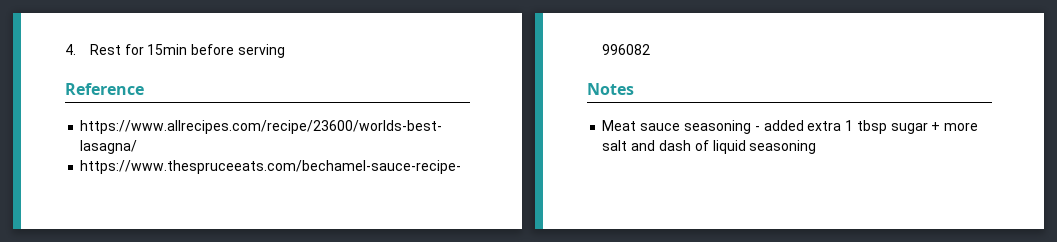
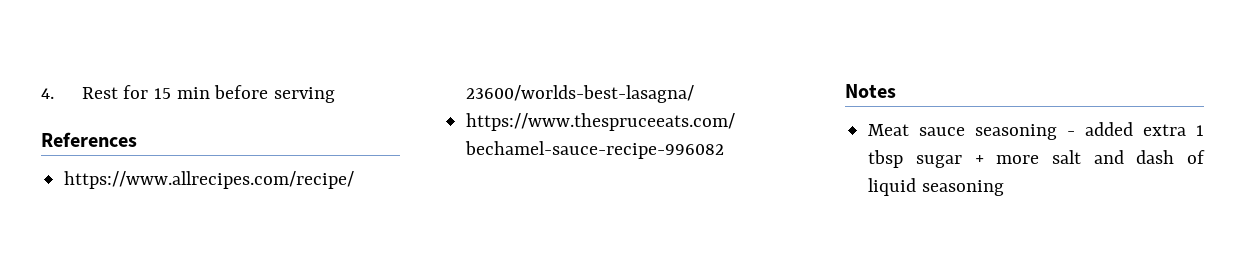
[147,44,188,55] 15min -> [153,87,210,99] 15 min
[65,83,144,95] Reference -> [41,132,137,147] References

